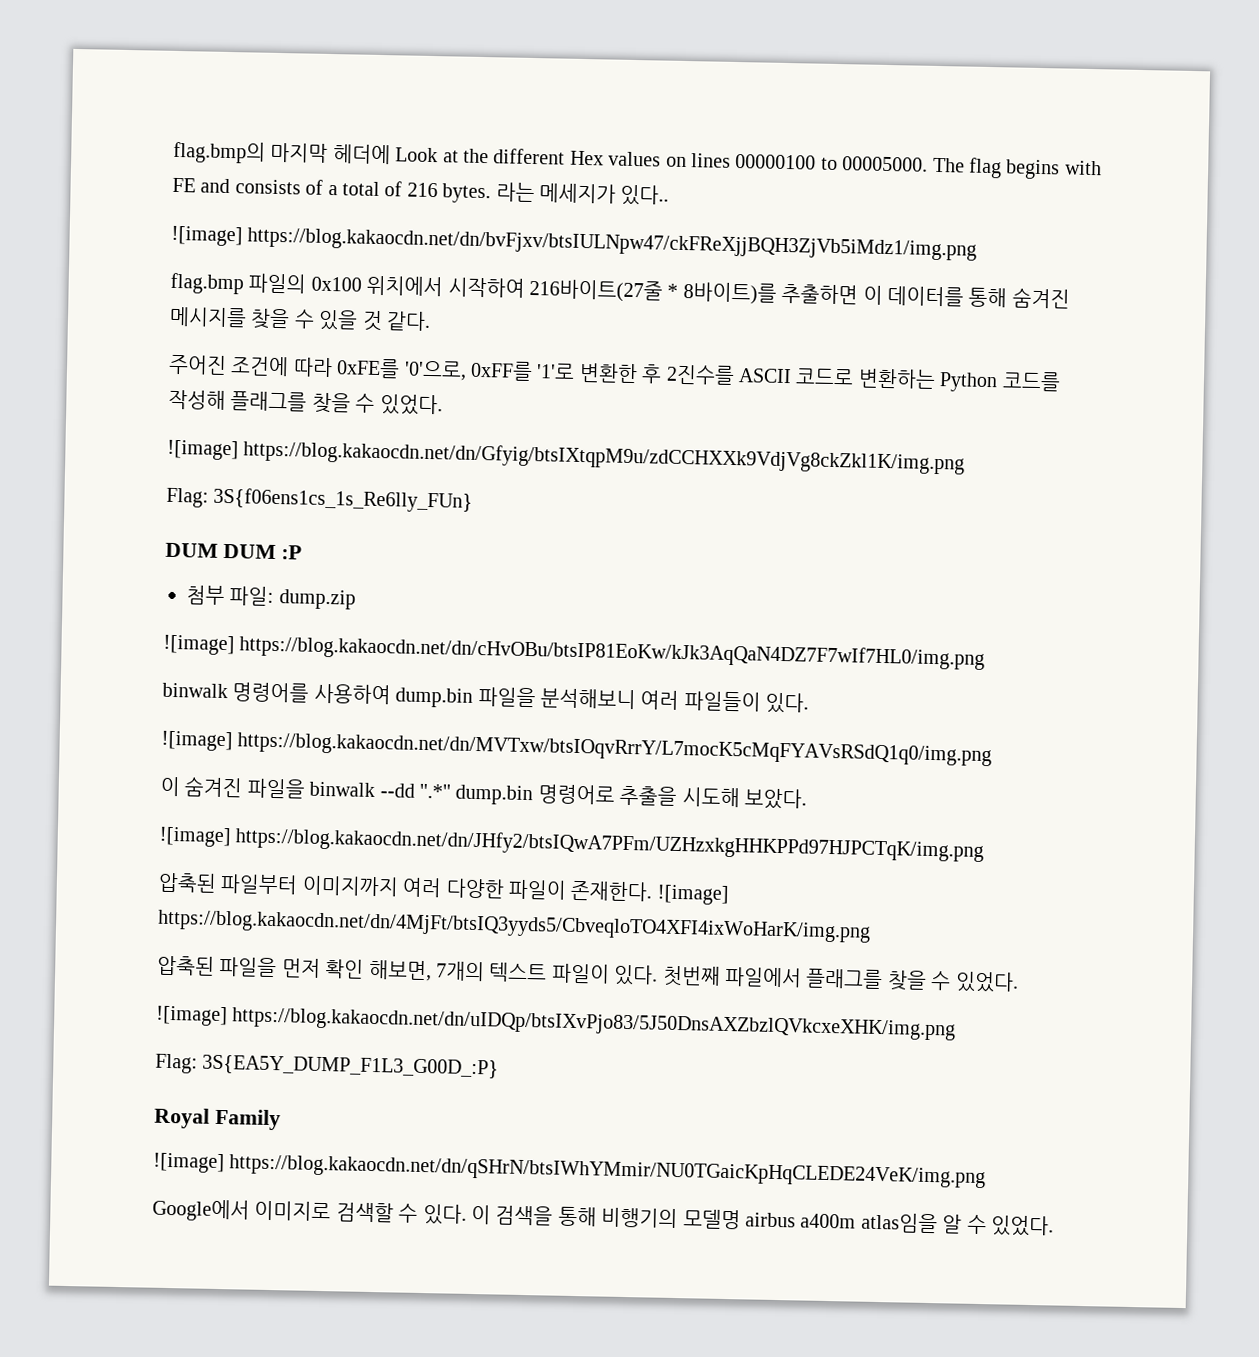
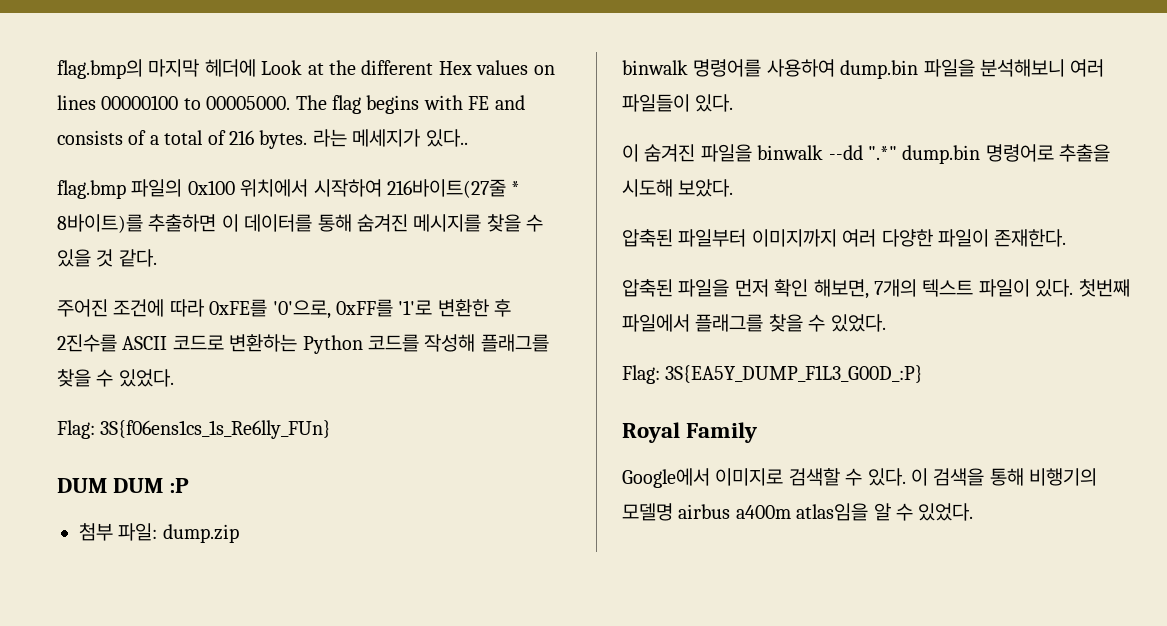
[171,225,978,261] // ![image] https://blog.kakaocdn.net/dn/bvFjxv/btsIULNpw47/ckFReXjjBQH3ZjVb5iMdz1/img.png -> (468, 138) none
[167,439,966,475] // ![image] https://blog.kakaocdn.net/dn/Gfyig/btsIXtqpM9u/zdCCHXXk9VdjVg8ckZkl1K/img.png -> (174, 378) none
[163,634,986,671] // ![image] https://blog.kakaocdn.net/dn/cHvOBu/btsIP81EoKw/kJk3AqQaN4DZ7F7wIf7HL0/img.png -> (239, 533) none
[161,730,993,767] // ![image] https://blog.kakaocdn.net/dn/MVTxw/btsIOqvRrrY/L7mocK5cMqFYAVsRSdQ1q0/img.png -> (734, 103) none
[159,826,985,863] // ![image] https://blog.kakaocdn.net/dn/JHfy2/btsIQwA7PFm/UZHzxkgHHKPPd97HJPCTqK/img.png -> (734, 188) none
[656,884,729,905] [157,909,871,943] ![image] https://blog.kakaocdn.net/dn/4MjFt/btsIQ3yyds5/CbveqloTO4XFI4ixWoHarK/img.png -> (1067, 238) none
[156,1005,957,1041] // ![image] https://blog.kakaocdn.net/dn/uIDQp/btsIXvPjo83/5J50DnsAXZbzlQVkcxeXHK/img.png -> (886, 323) none
[153,1152,987,1189] // ![image] https://blog.kakaocdn.net/dn/qSHrN/btsIWhYMmir/NU0TGaicKpHqCLEDE24VeK/img.png -> (758, 432) none

